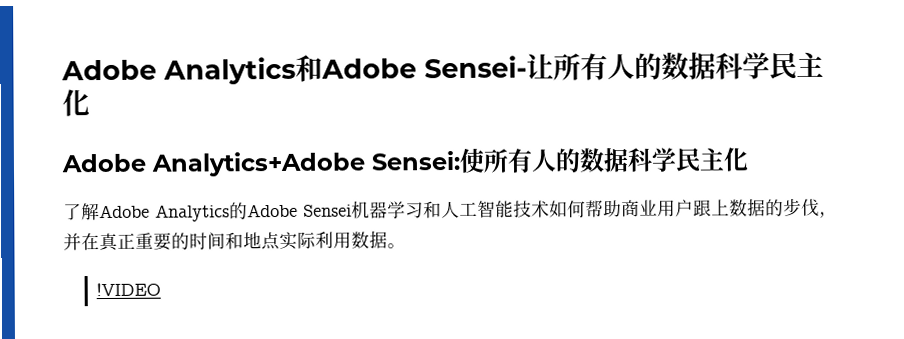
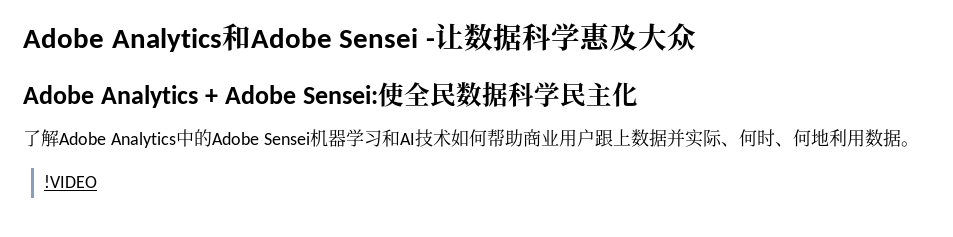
[424,51,824,81] [62,89,90,117] [61,147,581,177] Sensei-让所有人的数据科学民主化 // Adobe Analytics+Adobe Sensei:使所有人的 -> [339,23,697,51] [23,82,456,108] Sensei -让数据科学惠及大众 // Adobe Analytics + Adobe Sensei:使全民
(230, 213) none -> [175,129,194,147] 中
[441,200,514,219] 人工智能 -> [399,133,415,145] AI
[765,197,838,218] [63,231,316,252] 的步伐，并在真正重要的时间和地点实际 -> [666,129,829,148] 并实际、何时、何地

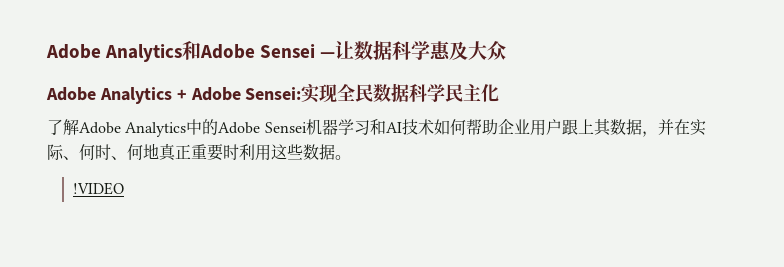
[426,38,436,48] - -> [320,52,336,58] —
[377,82,404,107] 使 -> [301,84,338,103] 实现
[522,129,541,147] 商 -> [497,119,514,134] 企
[630,129,685,147] 数据并 -> [593,119,690,137] 其数据，并在
[828,129,865,147] 利用 -> [159,143,303,161] 真正重要时利用这些

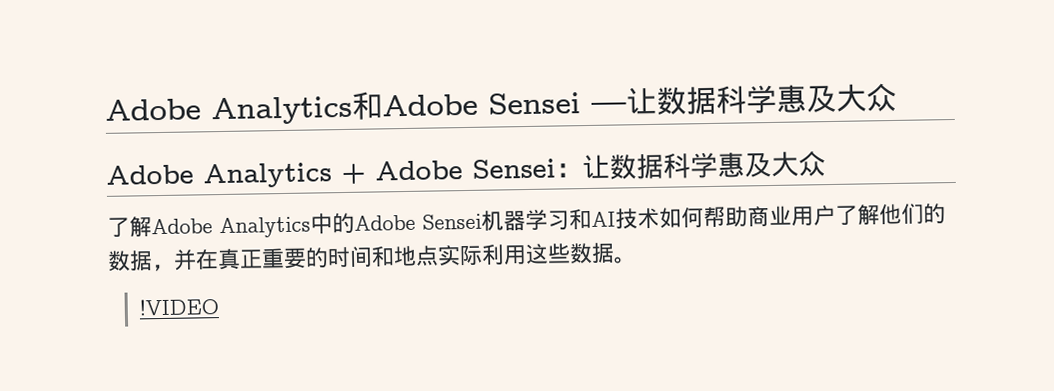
[245,83,500,103] Sensei:实现全民数据科学民主化 -> [472,151,826,180] Sensei：让数据科学惠及大众
[497,119,706,137] [47,143,239,161] 企业用户跟上其数据，并在实际、何时、何地真正重要时 -> [747,203,946,227] [107,244,483,272] 商业用户了解他们的数据，并在真正重要的时间和地点实际

